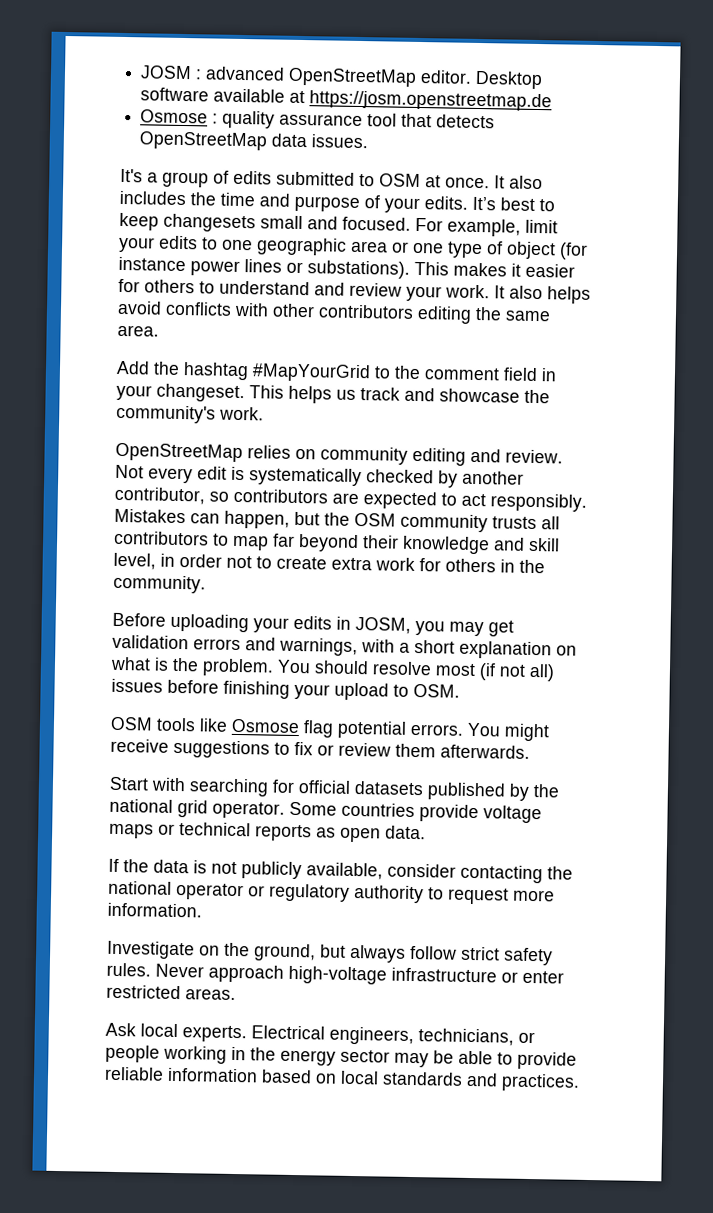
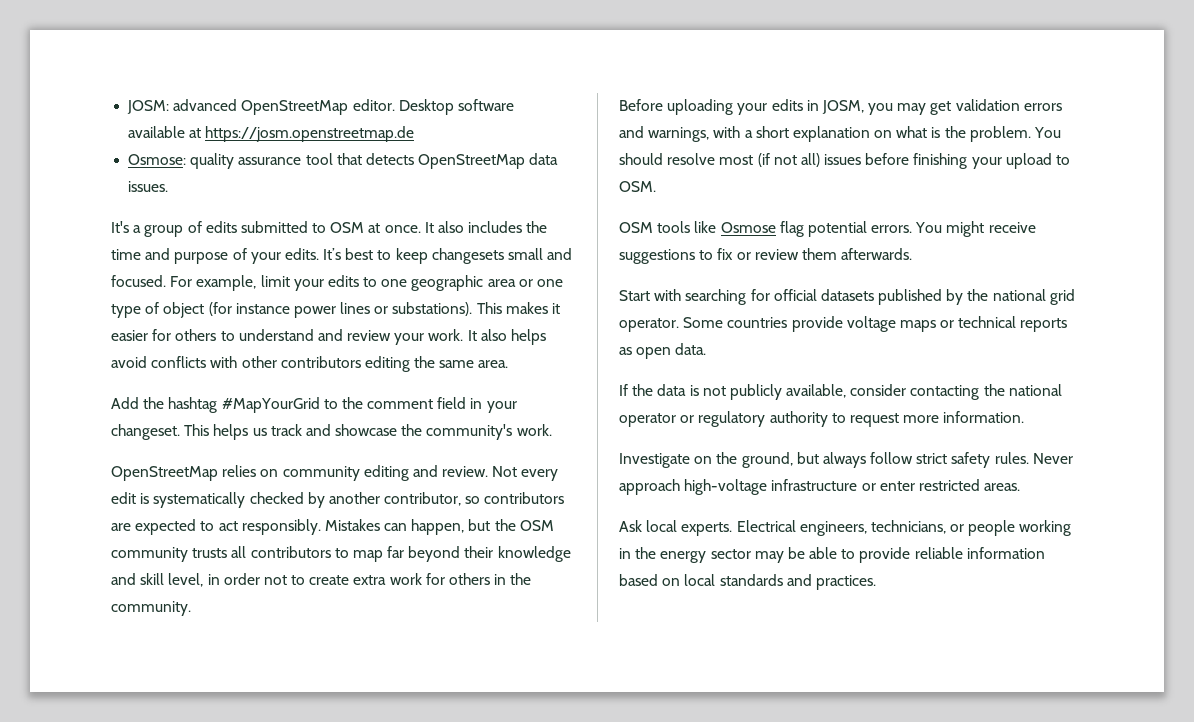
[140,65,203,80] JOSM : -> [127,100,170,114] JOSM:
[140,109,219,124] Osmose : -> [128,154,187,165] Osmose:

